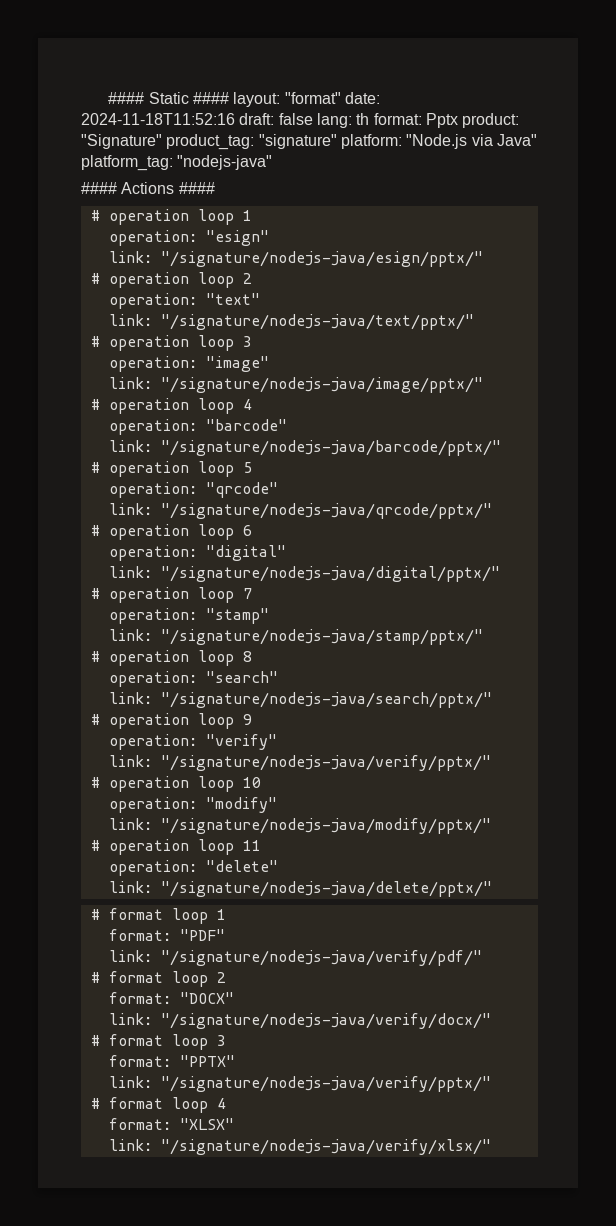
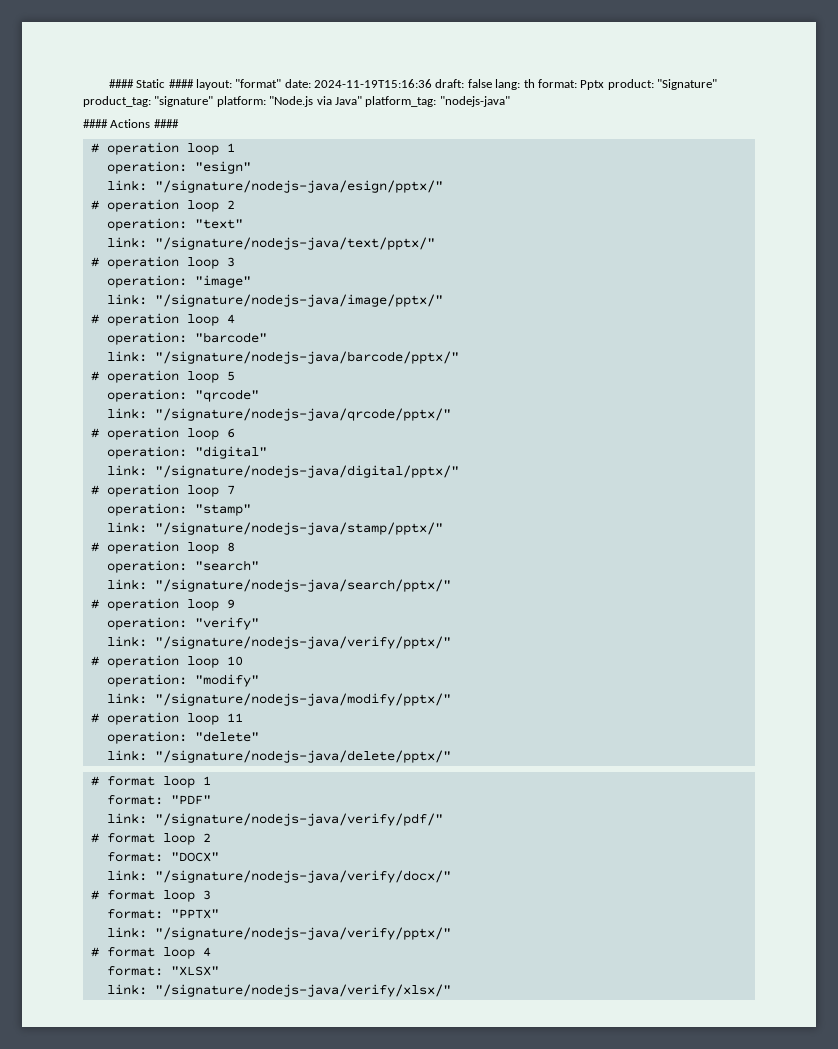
[81,113,235,125] 2024-11-18T11:52:16 -> [314,79,433,88] 2024-11-19T15:16:36

